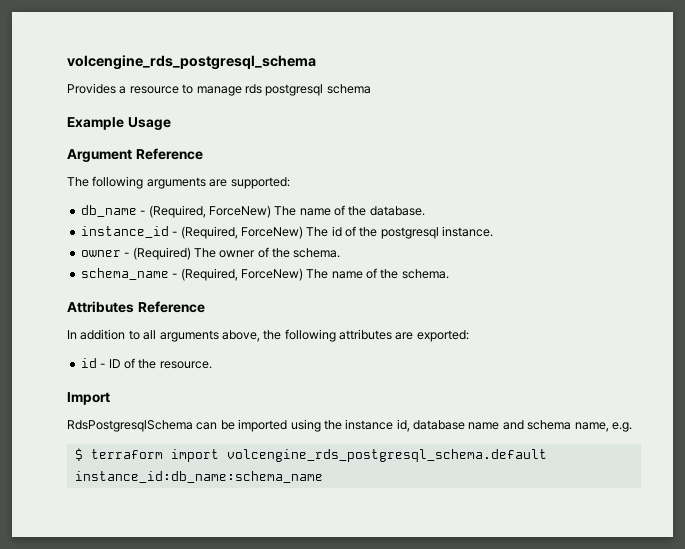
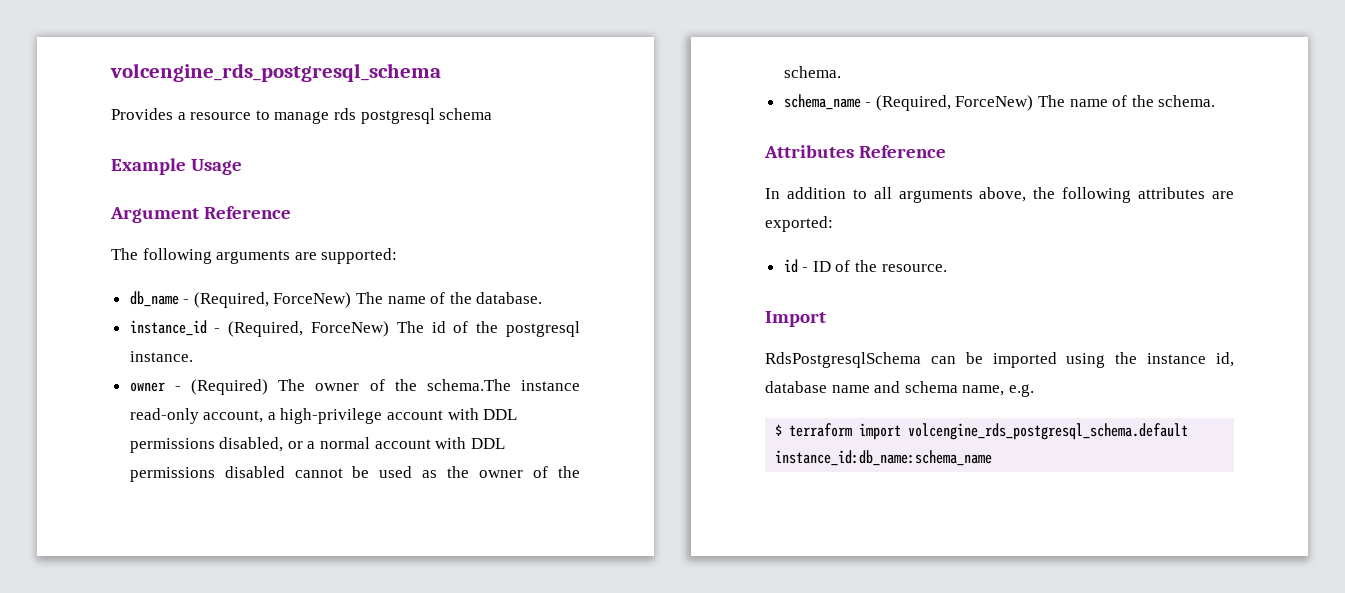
(290, 253) none -> [426,379,580,391] [129,408,518,424] [129,437,505,453] [129,466,580,482] schema.The instance read-only account, a high-privilege account with DDL permissions disabled, or a normal account with DDL permissions disabled cannot be used as the owner of the

